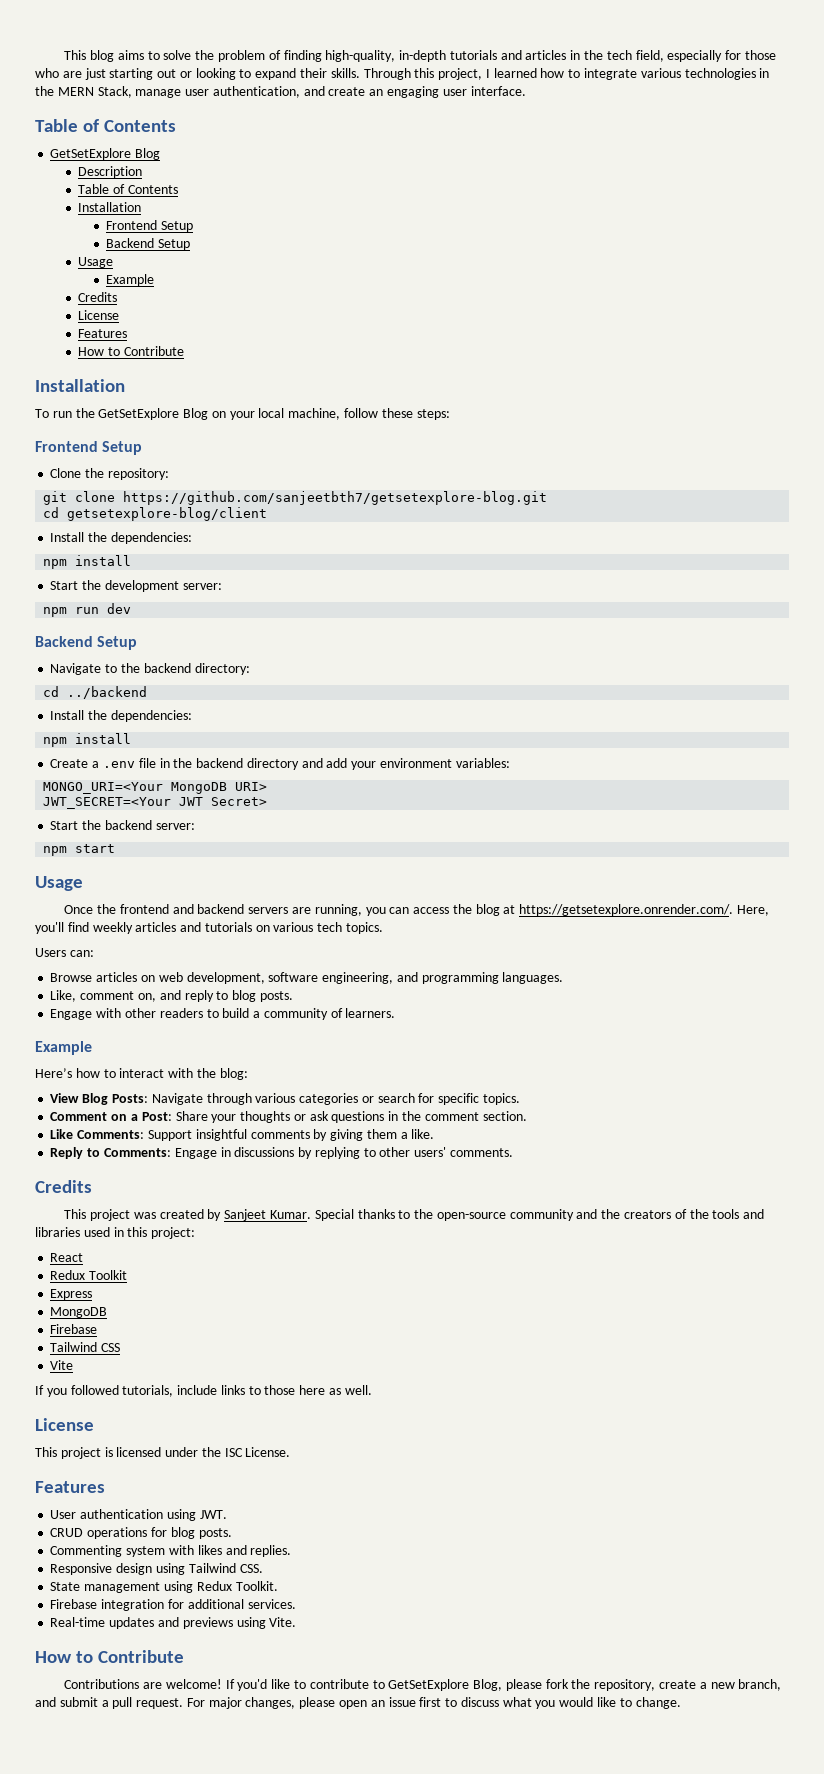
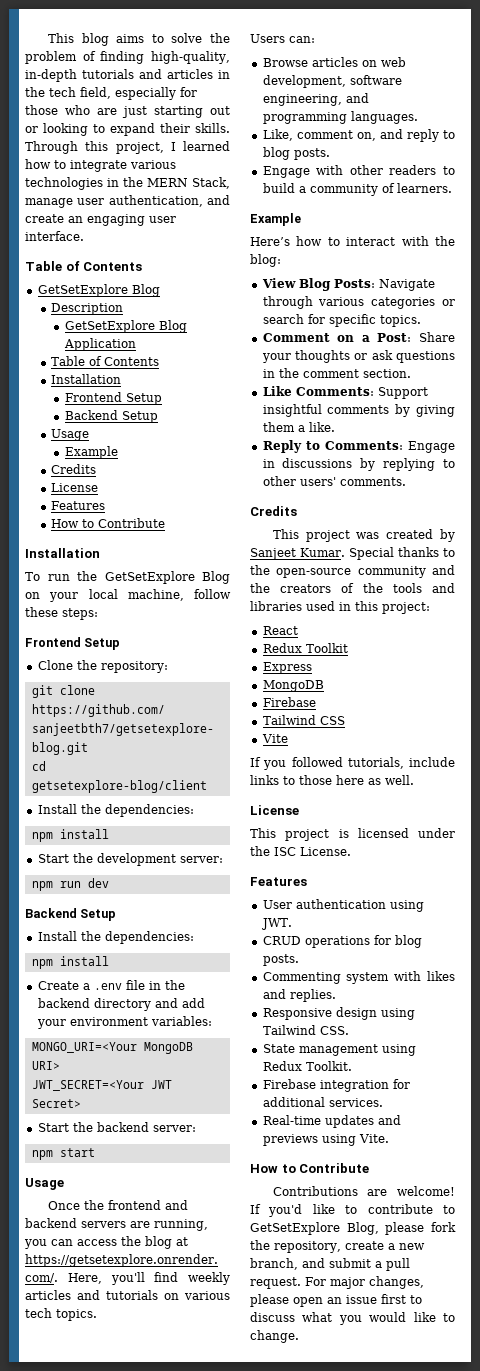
(143, 172) none -> [64,320,187,333] [63,338,136,351] // GetSetExplore Blog Application
[50,663,250,675] [43,686,148,699] // Navigate to the backend directory: // cd ../backend -> (117, 915) none

